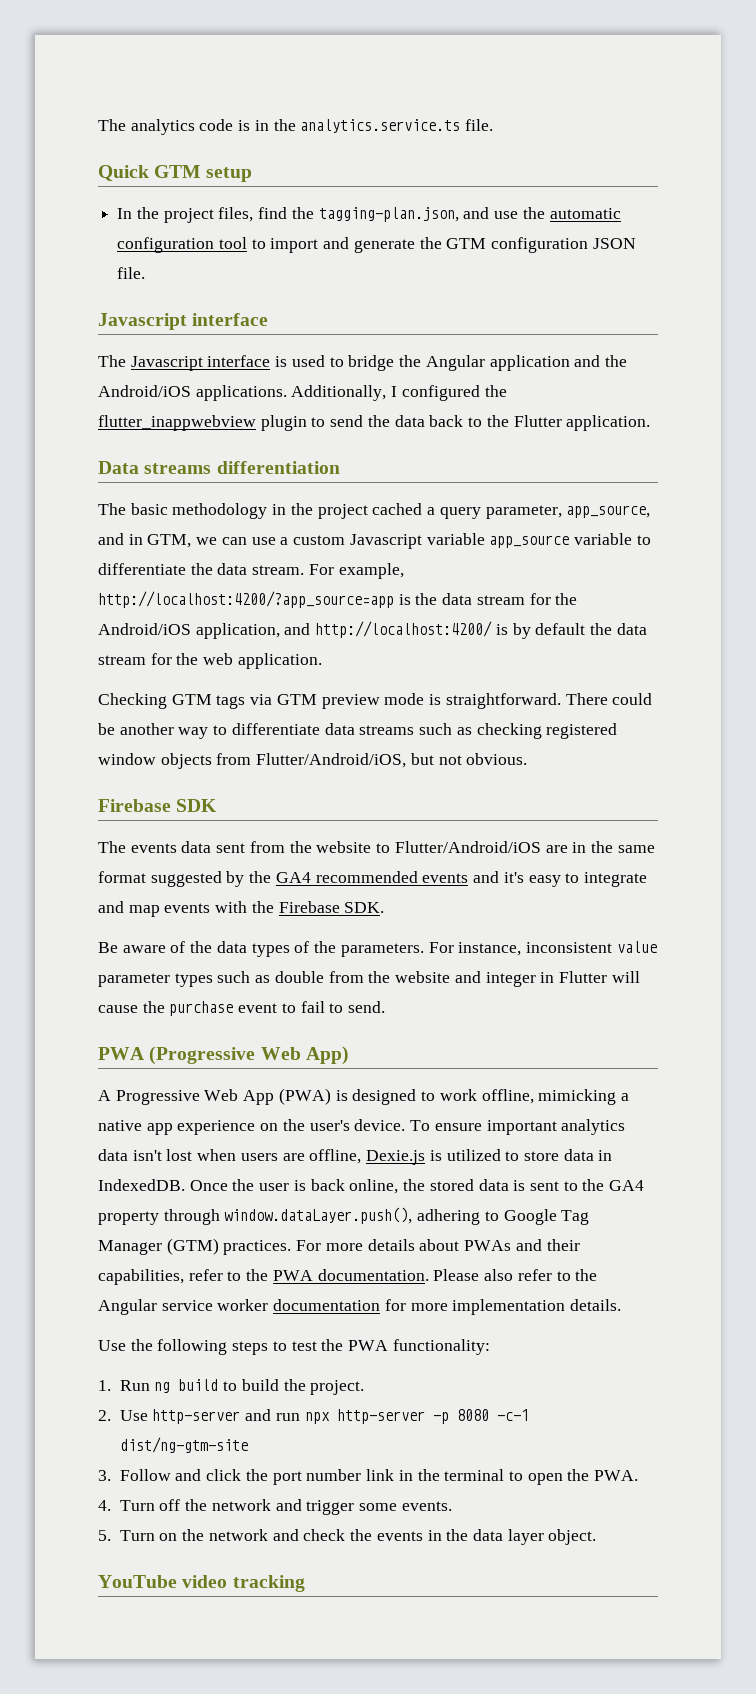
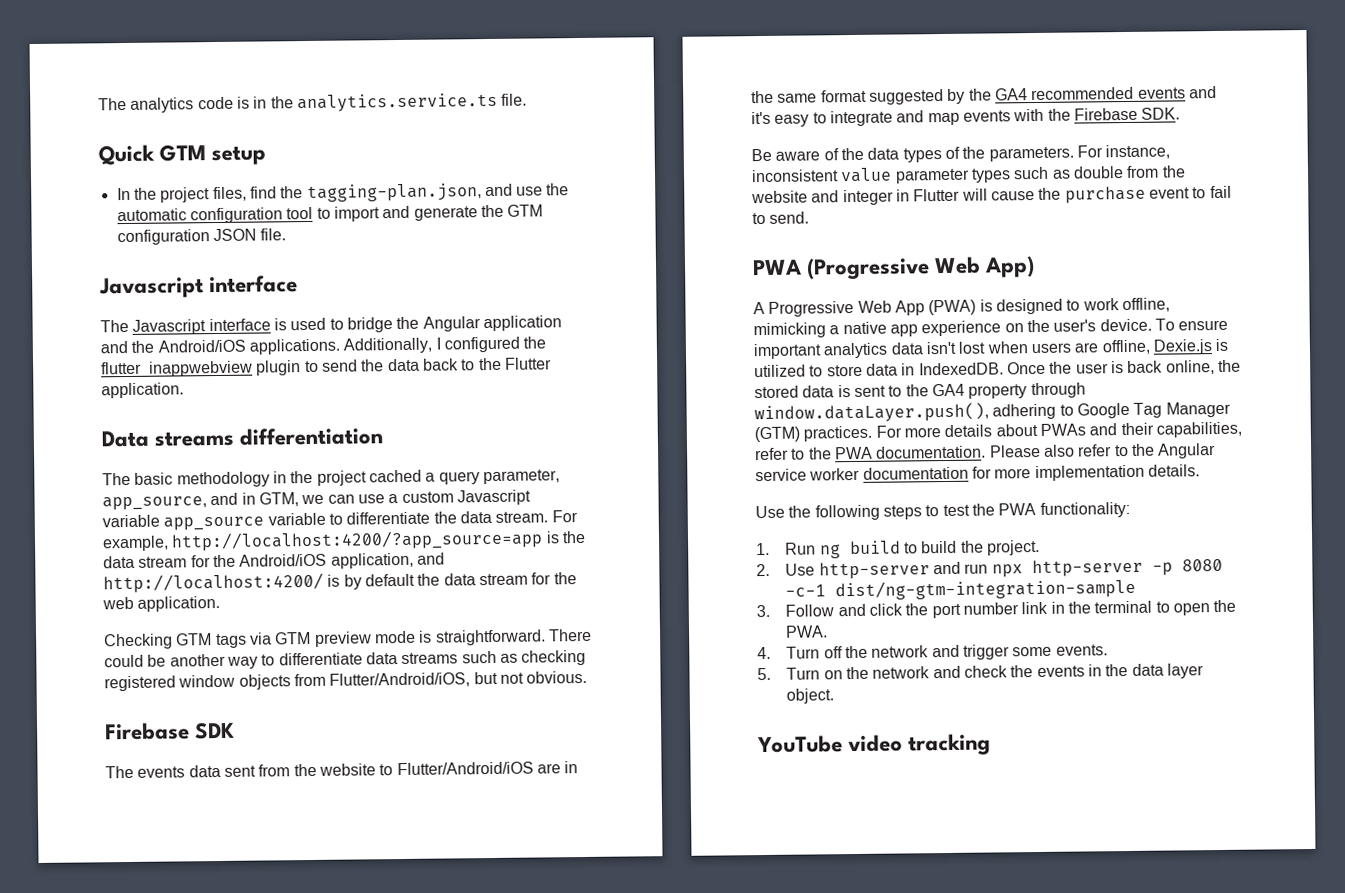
[119,1437,248,1453] dist/ng-gtm-site -> [835,578,1137,601] dist/ng-gtm-integration-sample

